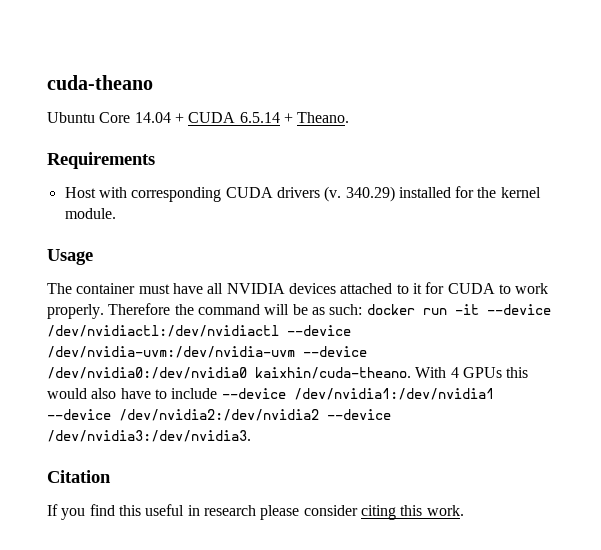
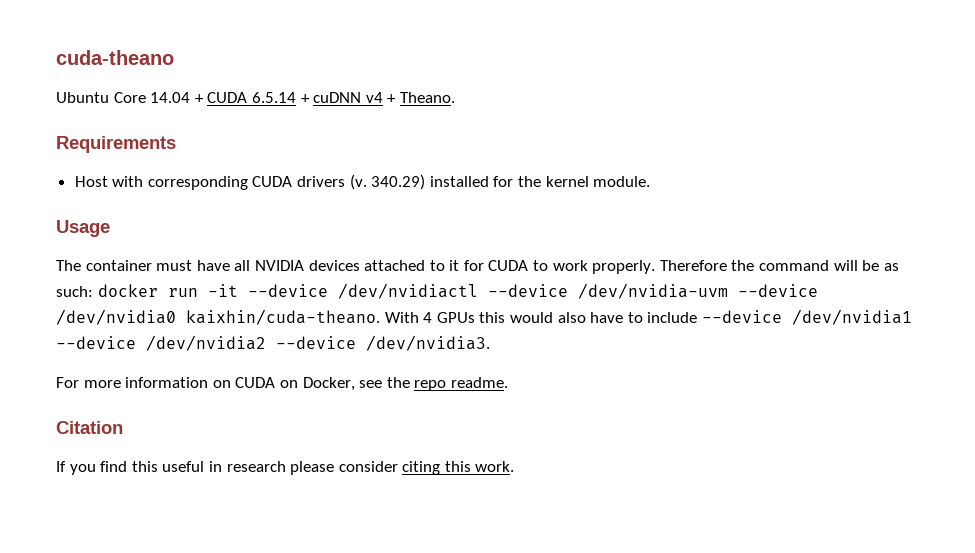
(293, 118) none -> [313,92,397,103] cuDNN v4 +
[47,325,351,337] [47,346,367,358] [47,367,247,379] /dev/nvidiactl:/dev/nvidiactl --device /dev/nvidia-uvm:/dev/nvidia-uvm --device /dev/nvidia0:/dev/nvidia0 -> [337,283,818,299] [56,309,176,325] /dev/nvidiactl --device /dev/nvidia-uvm --device /dev/nvidia0
[293,388,494,400] [47,409,391,421] [47,430,251,442] /dev/nvidia1:/dev/nvidia1 --device /dev/nvidia2:/dev/nvidia2 --device /dev/nvidia3:/dev/nvidia3. -> [791,309,912,325] [56,335,490,351] [56,377,508,391] /dev/nvidia1 --device /dev/nvidia2 --device /dev/nvidia3. // For more information on CUDA on Docker, see the repo readme.

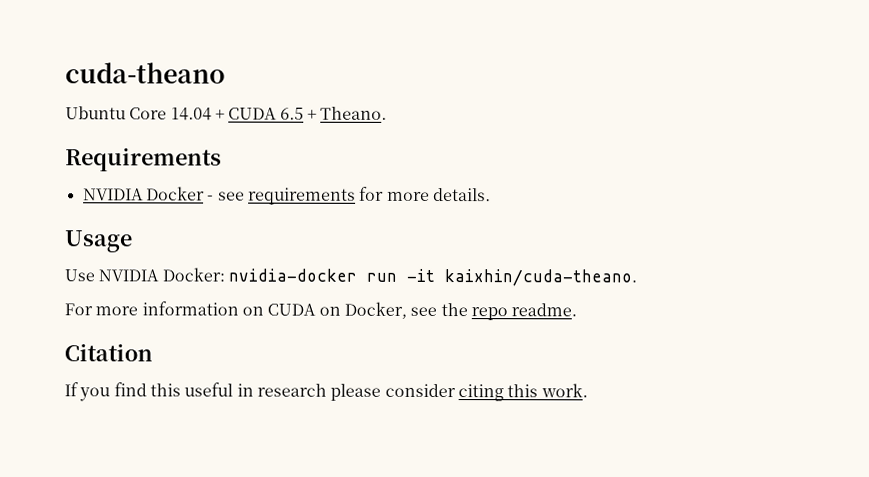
[251,92,383,103] 6.5.14 + cuDNN v4 -> [279,107,304,120] 6.5
[74,174,651,190] [56,220,110,237] [56,260,899,274] [56,283,818,299] [56,309,912,325] [56,335,490,351] Host with corresponding CUDA drivers (v. 340.29) installed for the kernel module. // Usage // The container must have all NVIDIA devices attached to it for CUDA to work properly. Therefore the command will be as such: docker run -it --device /dev/nvidiactl --device /dev/nvidia-uvm --device /dev/nvidia0 kaixhin/cuda-theano. With 4 GPUs this would also have to include --device /dev/nvidia1 --device /dev/nvidia2 --device /dev/nvidia3. -> [82,186,491,205] [64,230,133,253] [64,267,637,287] NVIDIA Docker - see requirements for more details. // Usage // Use NVIDIA Docker: nvidia-docker run -it kaixhin/cuda-theano.

